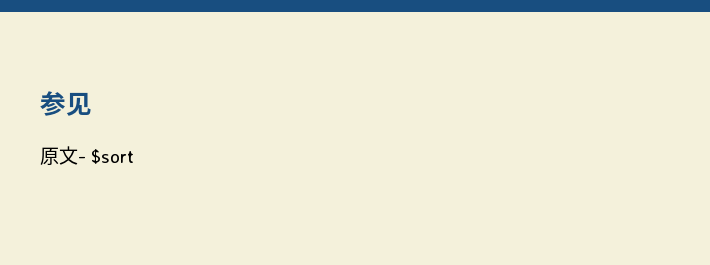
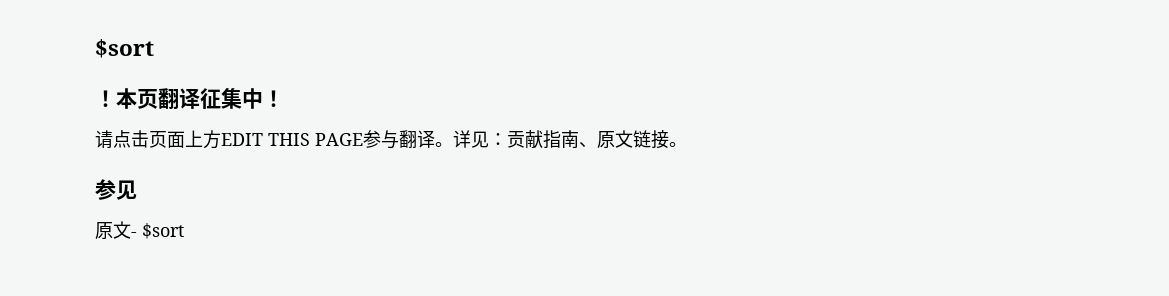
(40, 103) none -> [95,39,154,58] [95,88,284,109] [95,130,687,149] $sort // ！本页翻译征集中！ // 请点击页面上方EDIT THIS PAGE参与翻译。详见：贡献指南、原文链接。 //

